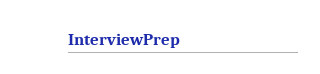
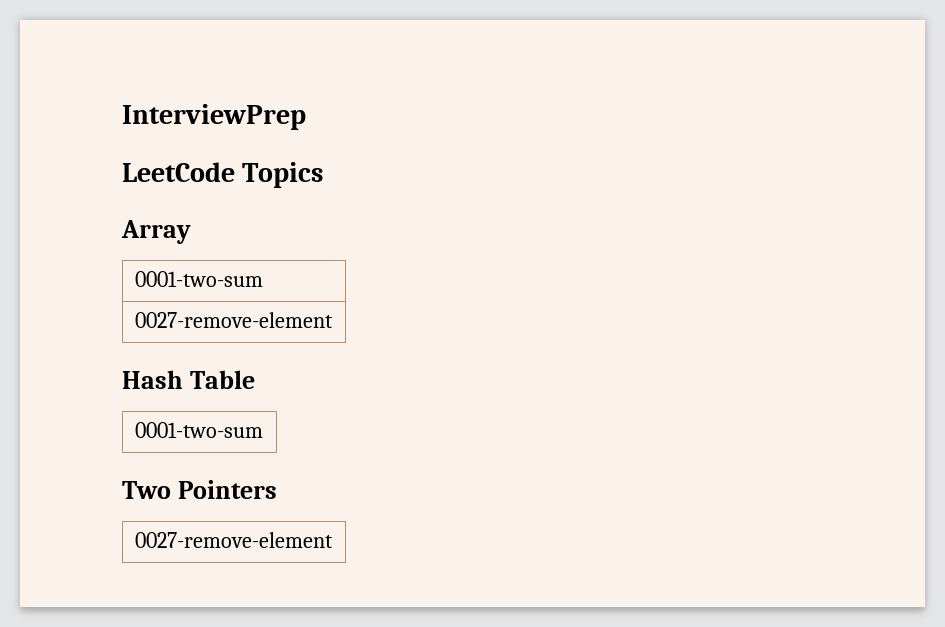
(180, 40) none -> [122,162,324,188] [121,220,191,244] [134,271,263,287] [134,312,333,328] [122,370,255,389] [134,422,263,438] [122,480,277,499] [134,532,333,548] // LeetCode Topics // Array // 0001-two-sum // 0027-remove-element // Hash Table // 0001-two-sum // Two Pointers // 0027-remove-element

